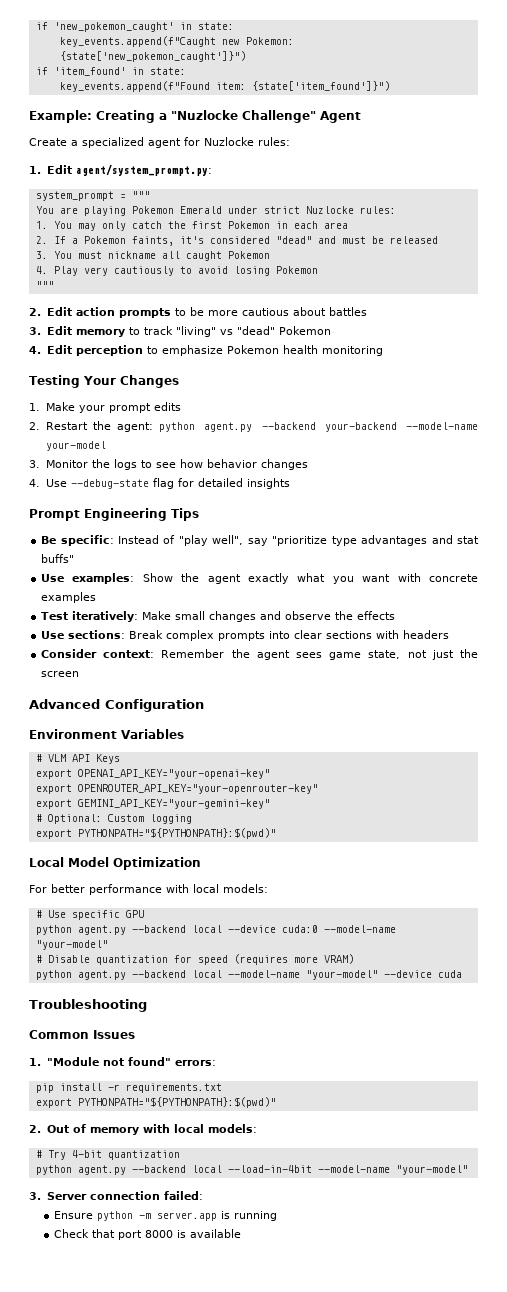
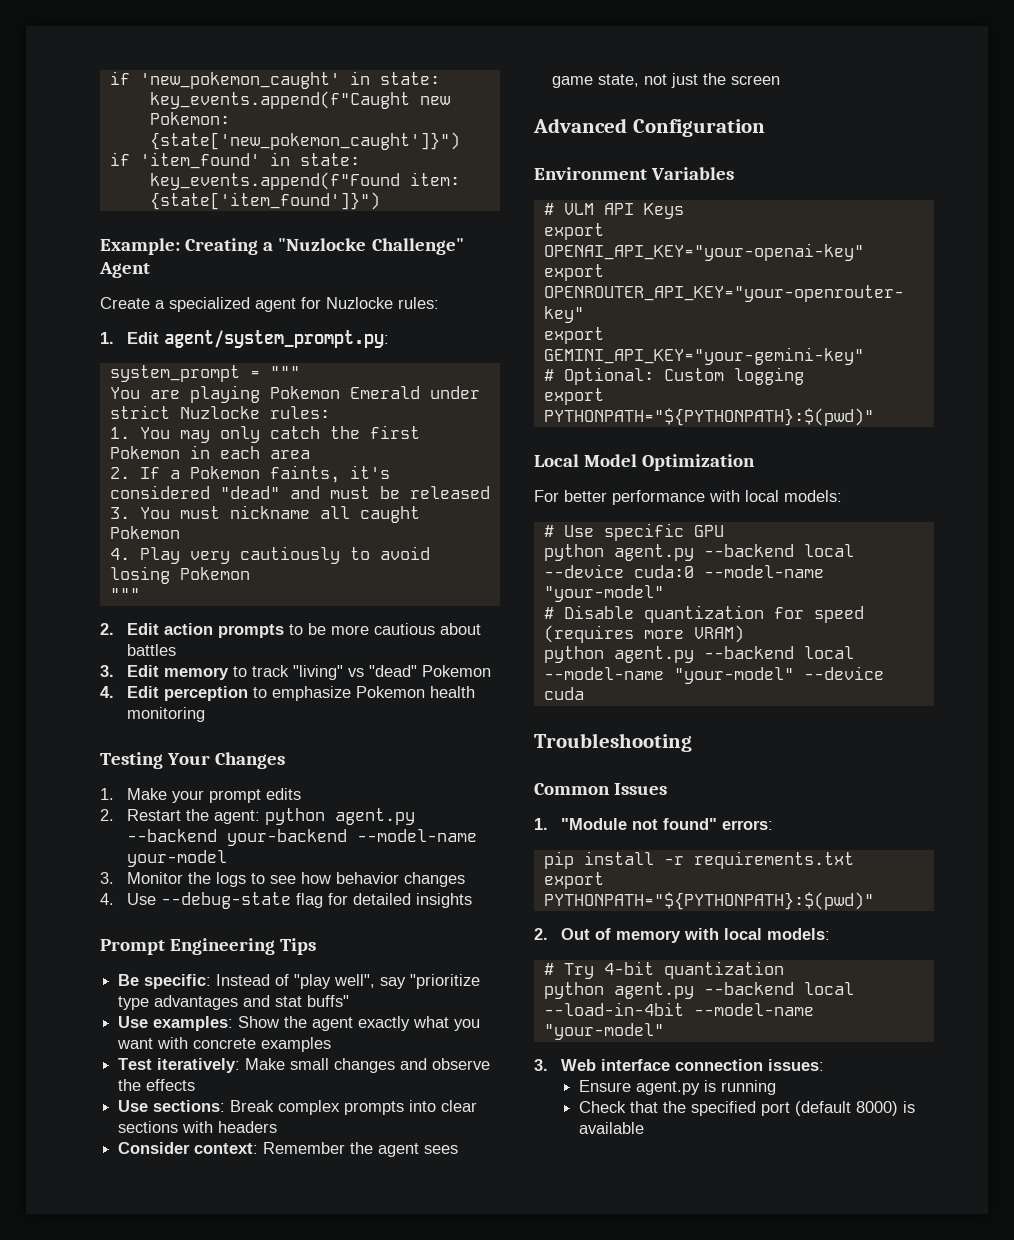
[46,1191,203,1200] [54,1211,218,1221] Server connection failed: // Ensure python -m server.app -> [561,1059,825,1071] [579,1080,701,1095] Web interface connection issues: // Ensure agent.py
[118,1230,174,1240] port 8000 -> [663,1101,899,1116] the specified port (default 8000)

